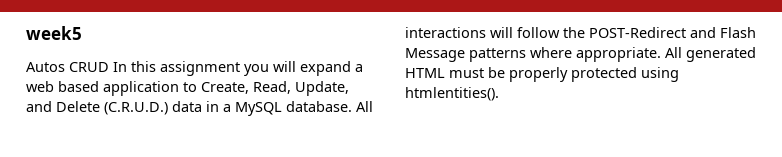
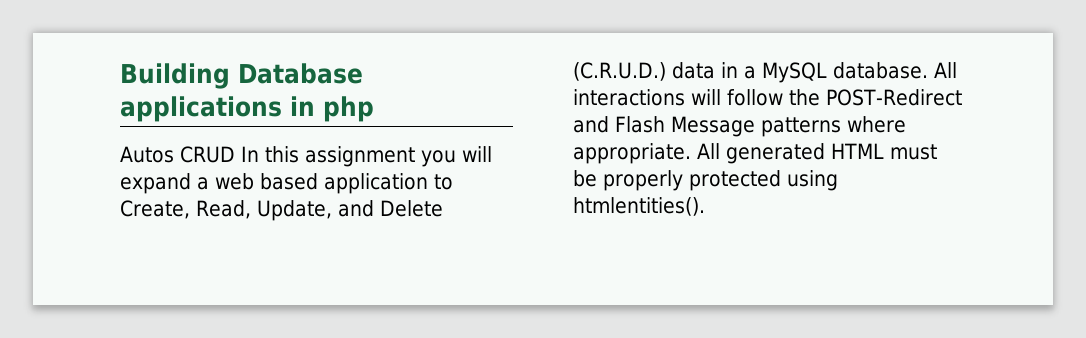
[26,26,82,40] week5 -> [120,63,363,89] [120,96,374,122] Building Database applications in php

